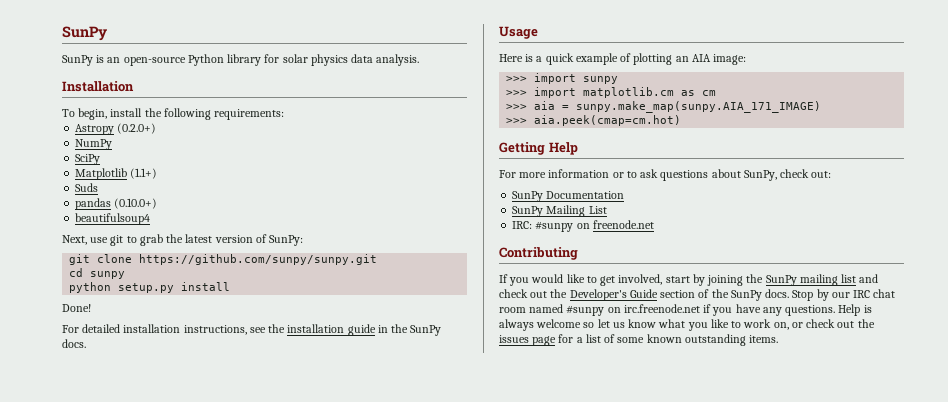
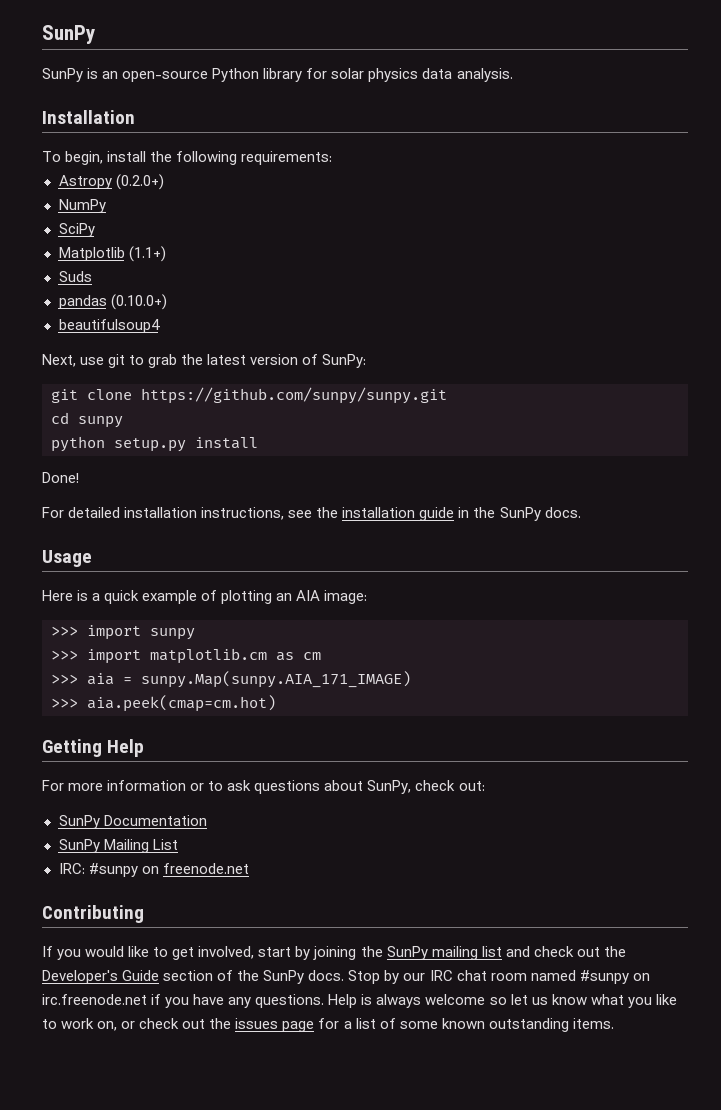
[576,101,822,113] sunpy.make_map(sunpy.AIA_171_IMAGE) -> [141,671,411,688] sunpy.Map(sunpy.AIA_171_IMAGE)

